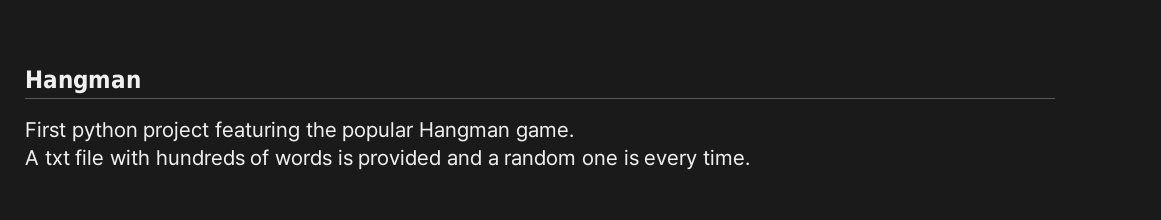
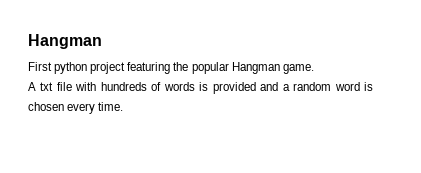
[582,149,639,166] one is -> [334,82,373,91] [28,102,64,111] word is chosen

